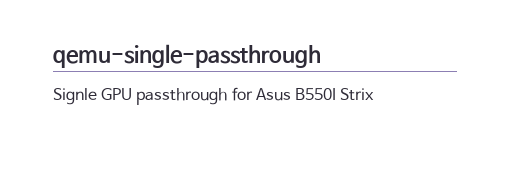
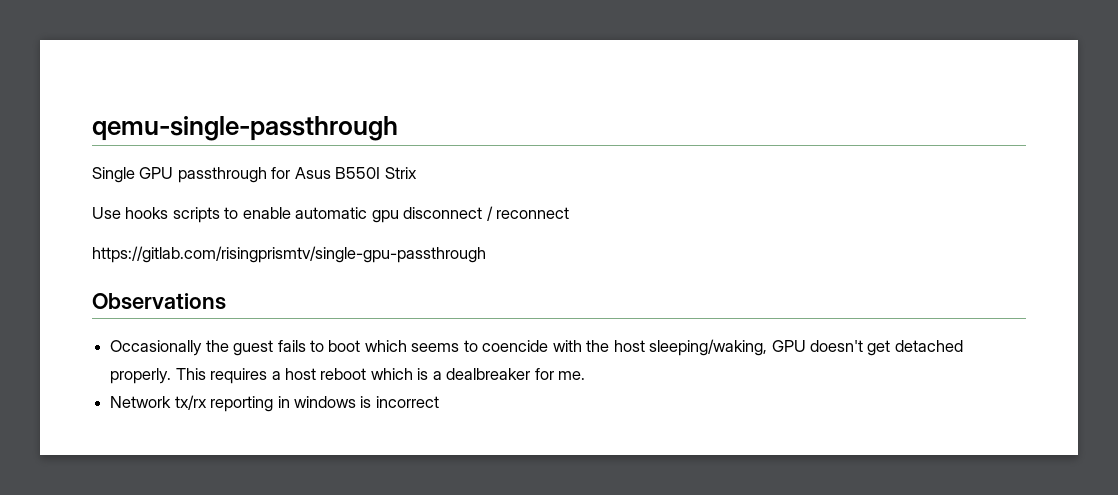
[53,88,97,105] Signle -> [92,167,135,183] Single
(375, 94) none -> [92,206,570,223] [92,246,486,263] [92,293,226,310] [110,339,963,356] [110,368,586,384] [110,395,439,412] // Use hooks scripts to enable automatic gpu disconnect / reconnect // https://gitlab.com/risingprismtv/single-gpu-passthrough // Observations // Occasionally the guest fails to boot which seems to coencide with the host sleeping/waking, GPU doesn't get detached properly. This requires a host reboot which is a dealbreaker for me. // Network tx/rx reporting in windows is incorrect

